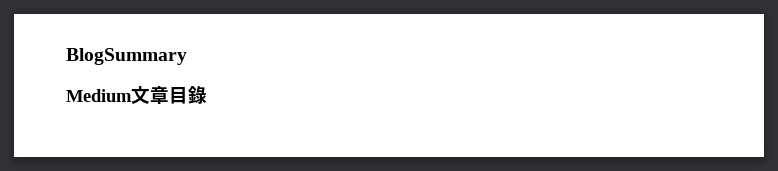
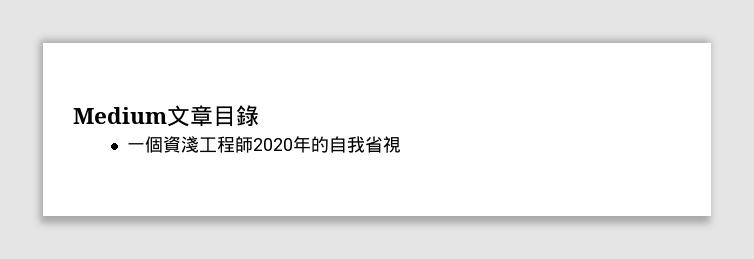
[66,48,187,65] BlogSummary // -> (73, 115) none
(207, 95) none -> [127,136,402,153] // 一個資淺工程師2020年的自我省視

